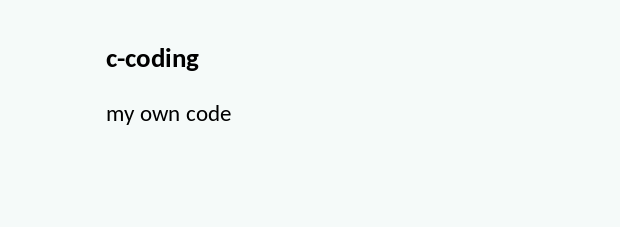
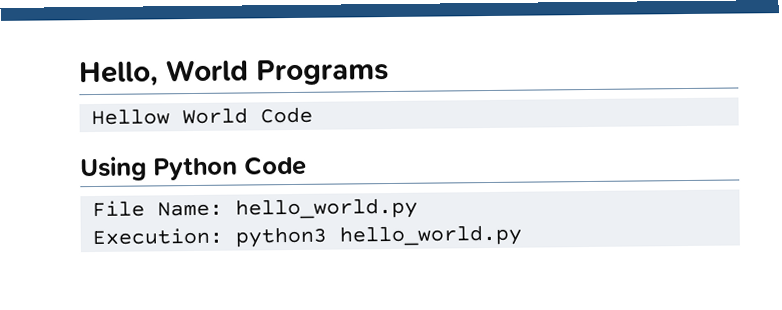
[106,48,199,71] [106,105,232,125] c-coding // my own code -> [79,59,389,88] [91,106,314,126] [80,155,307,182] [92,197,419,220] [92,224,523,248] Hello, World Programs // Hellow World Code // Using Python Code // File Name: hello_world.py // Execution: python3 hello_world.py

